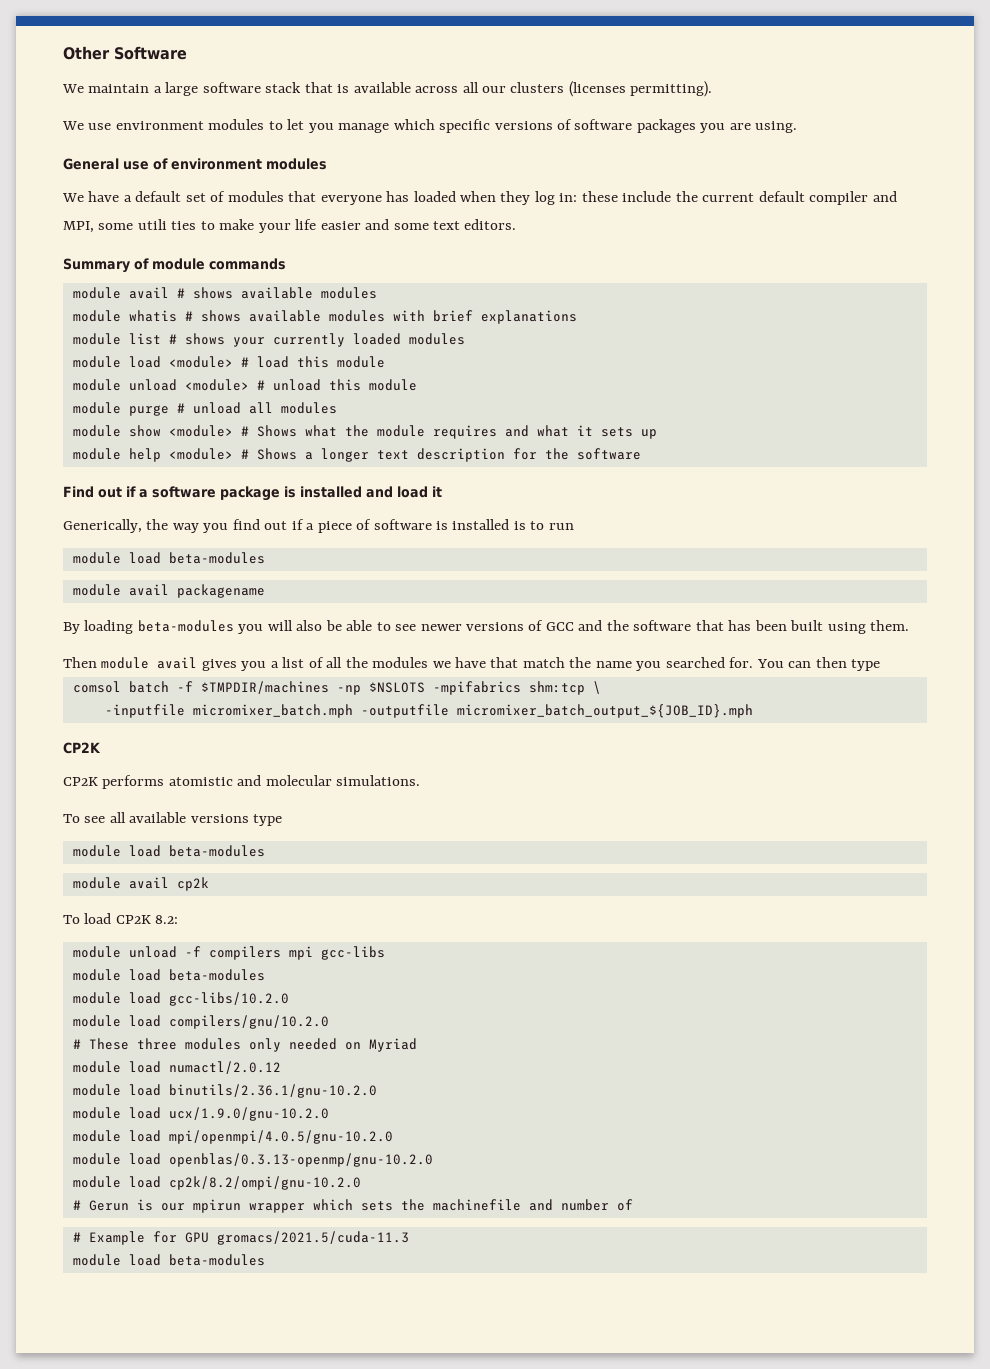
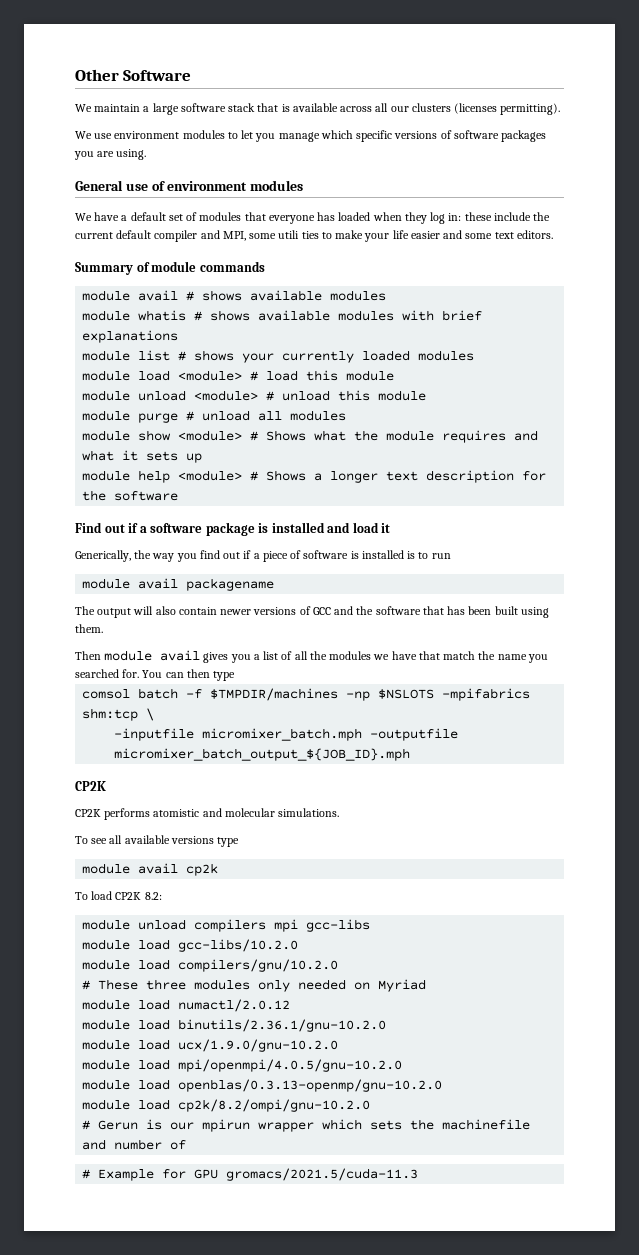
[72,552,265,564] // module load beta-modules -> (451, 556) none
[63,620,417,634] By loading beta-modules you will also be able to see -> [75,606,217,618] The output will also contain
[72,845,265,857] // module load beta-modules -> (240, 842) none
[184,946,201,957] -f -> (187, 924) none
[72,969,265,981] // module load beta-modules -> (371, 925) none
[72,1254,265,1266] // module load beta-modules -> (419, 1174) none

